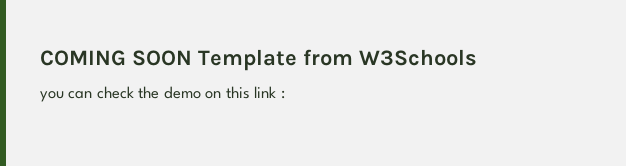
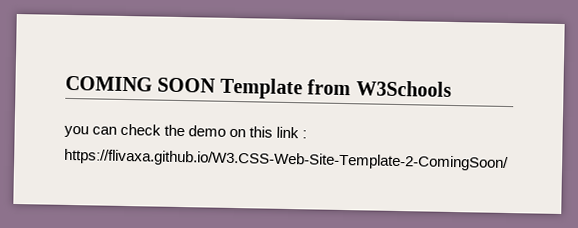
(285, 94) none -> [64,148,509,172] https://flivaxa.github.io/W3.CSS-Web-Site-Template-2-ComingSoon/

